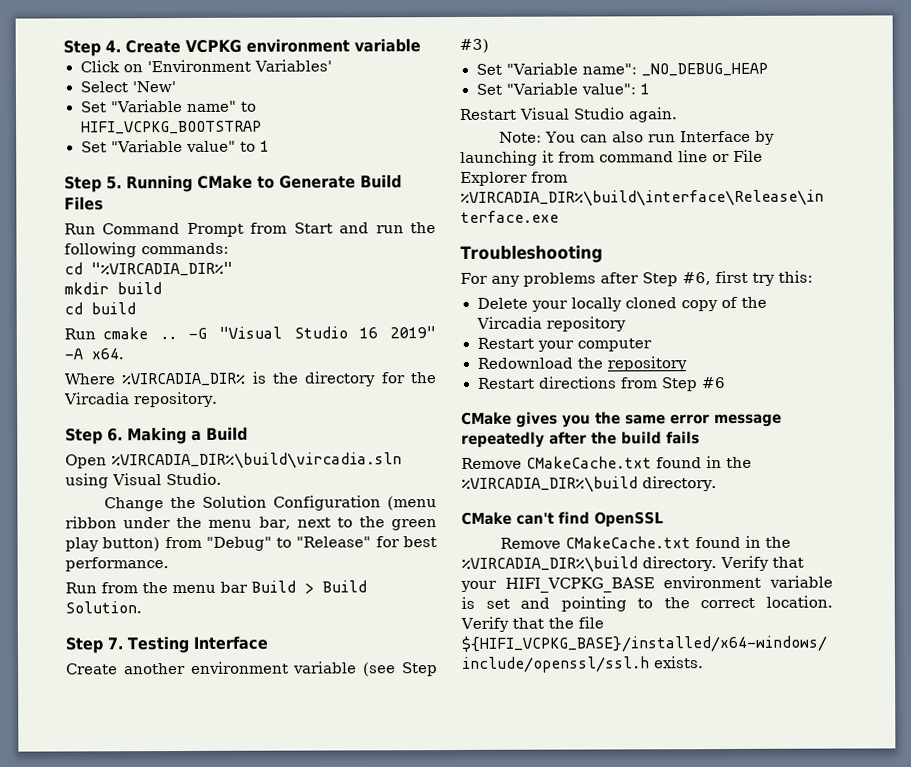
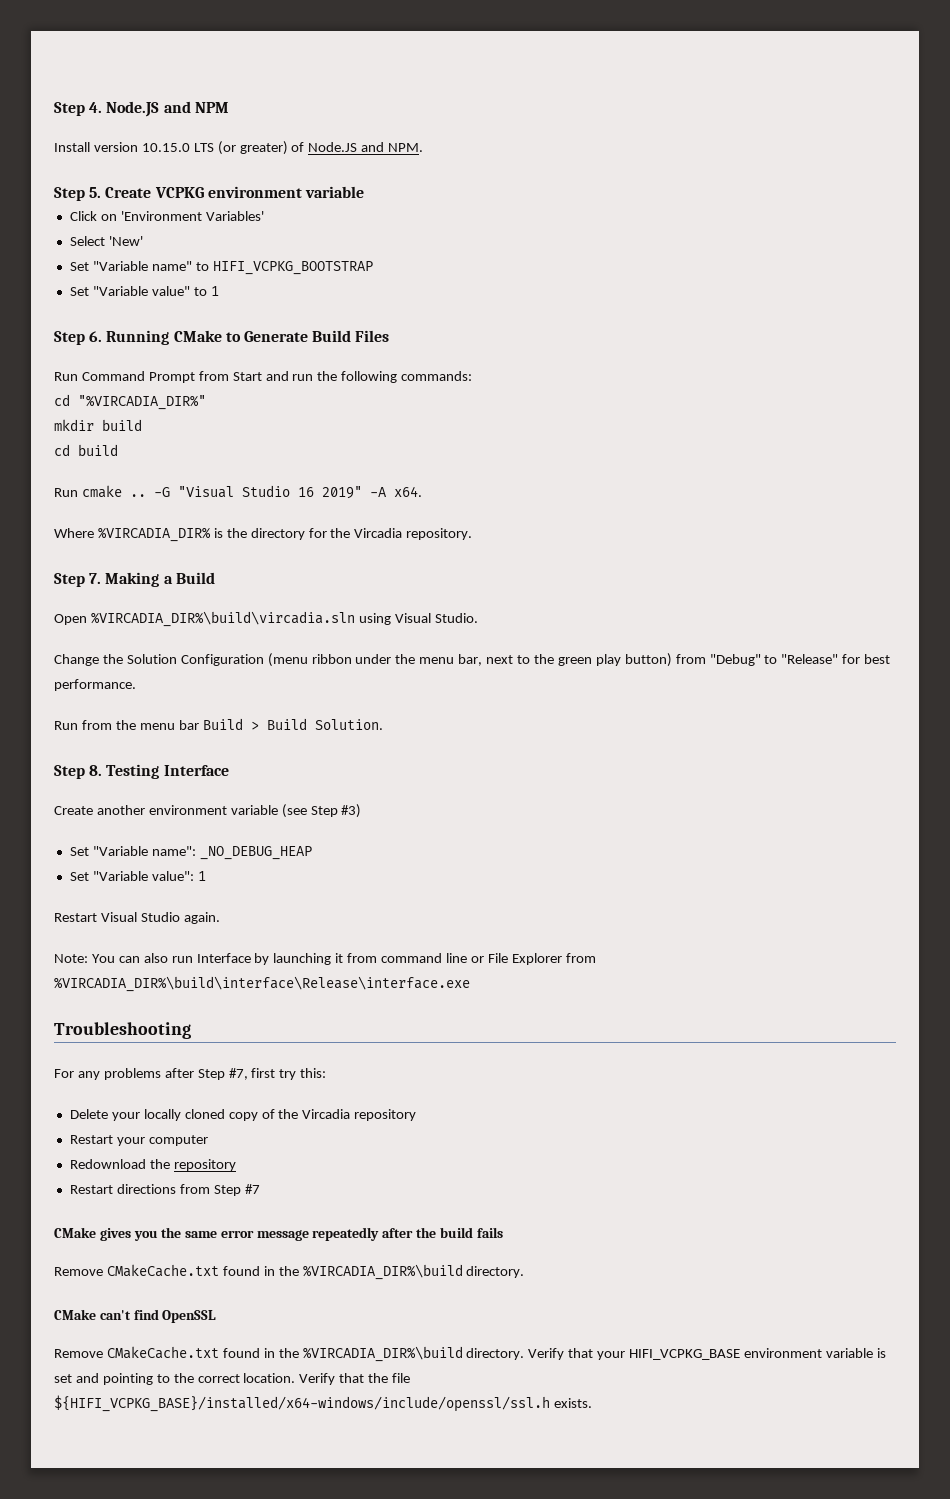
(121, 46) none -> [106,101,229,117] [54,141,424,155] [54,187,102,201] Node.JS and NPM // Install version 10.15.0 LTS (or greater) of Node.JS and NPM. // Step 5.
[106,176,122,190] 5. -> [89,331,103,342] 6.
[107,428,123,442] 6. -> [89,573,102,584] 7.
[107,637,123,650] 7. -> [89,765,103,776] 8.
[682,272,711,286] #6, -> [228,1068,248,1080] #7,
[700,377,726,389] #6 -> [244,1184,260,1194] #7

